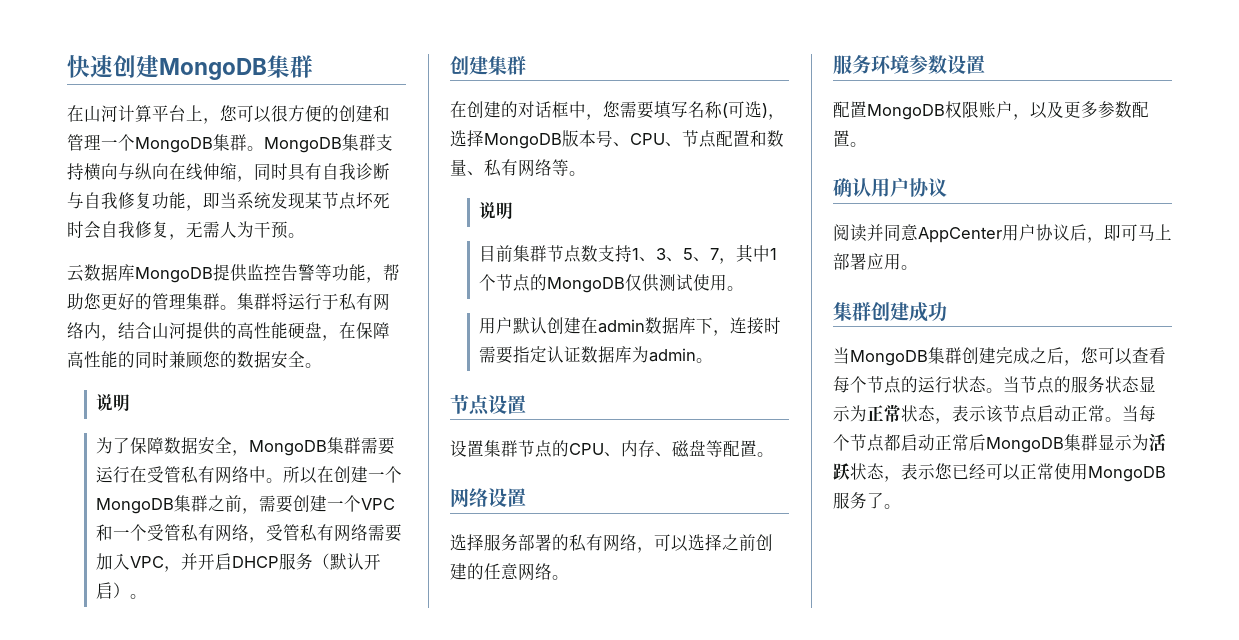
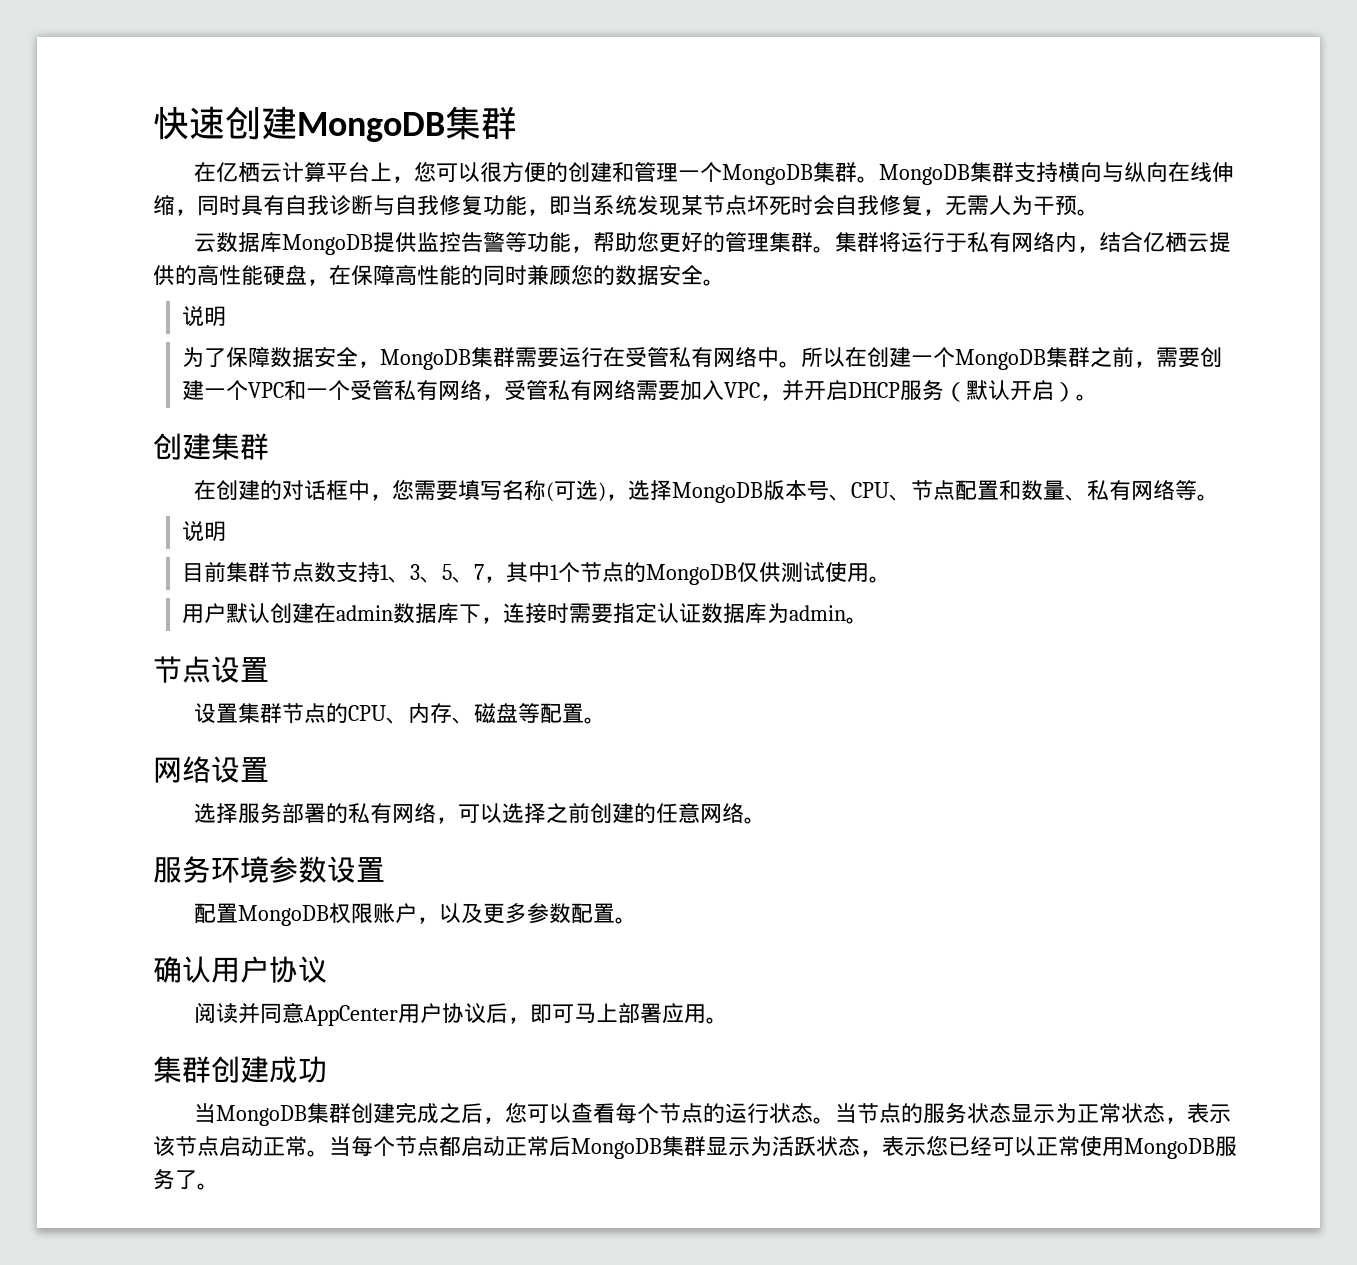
[84,105,118,122] 山河 -> [215,162,282,182] 亿栖云
[152,322,186,339] 山河 -> [1142,232,1209,252] 亿栖云

